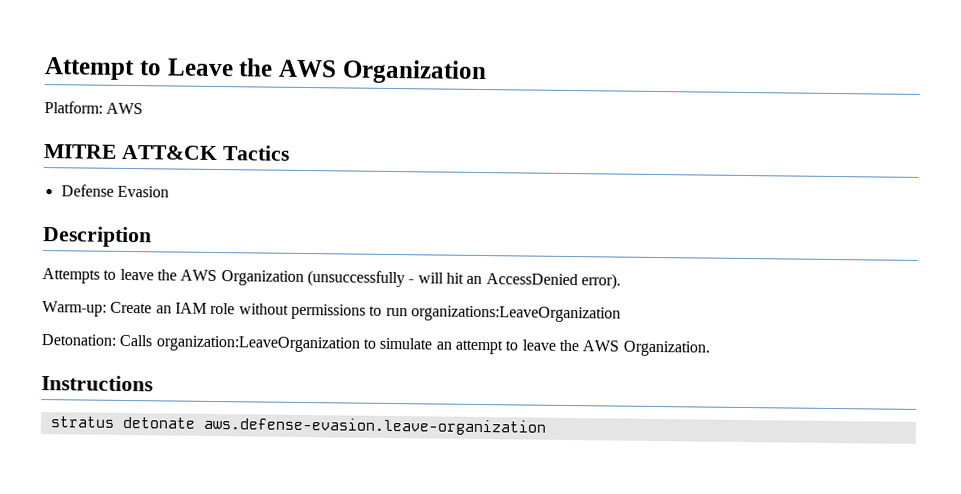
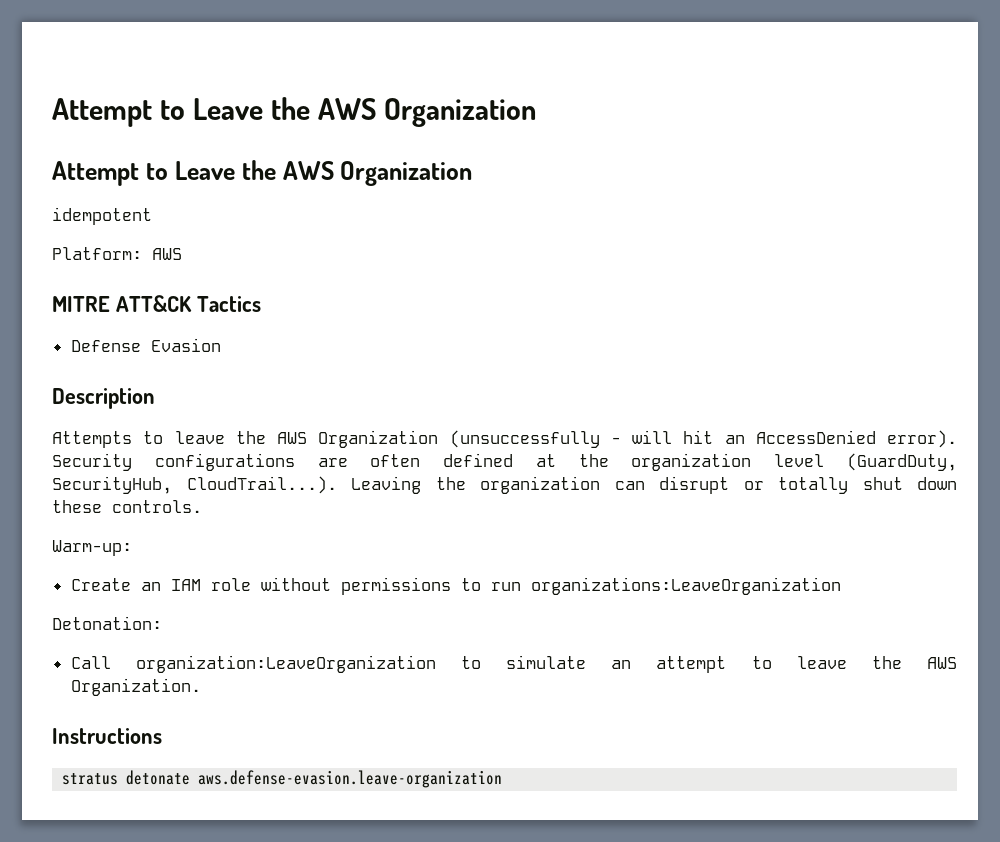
[44,57,487,85] Attempt to Leave the AWS Organization -> [52,97,536,127] [52,160,473,186] [52,207,152,225] Attempt to Leave the AWS Organization // Attempt to Leave the AWS Organization // idempotent
(621, 281) none -> [52,453,958,471] [52,476,957,494] [52,500,202,513] Security configurations are often defined at the organization level (GuardDuty, SecurityHub, CloudTrail...). Leaving the organization can disrupt or totally shut down these controls.
(107, 309) none -> (132, 548) //
[119,334,153,347] Calls -> [70,656,111,669] // Call

